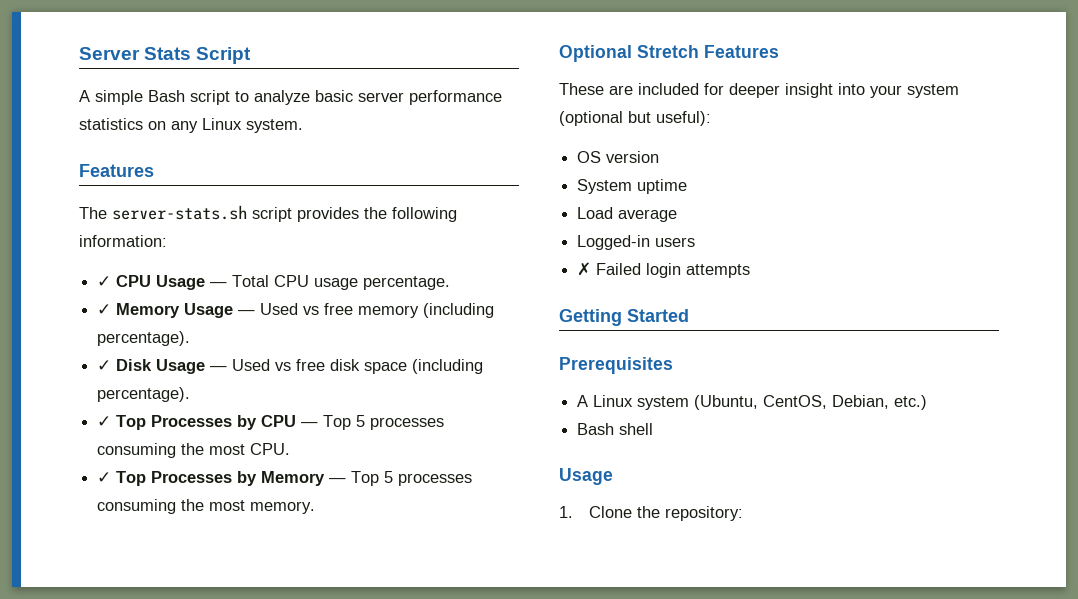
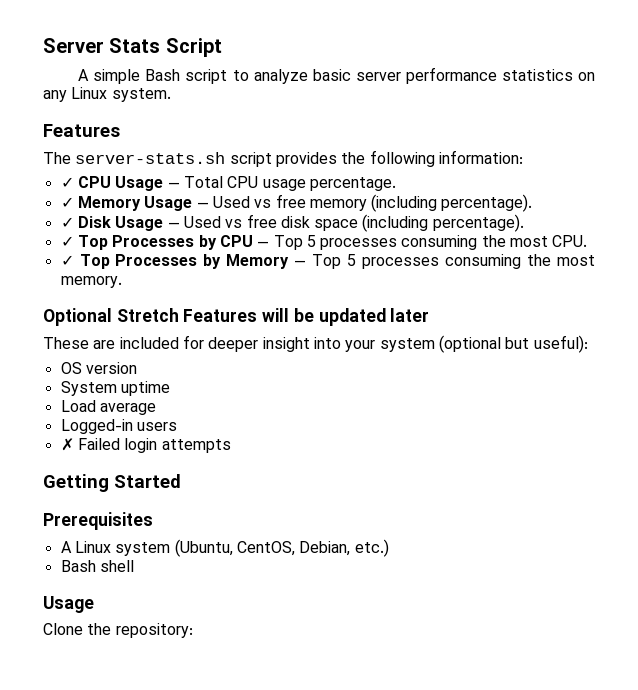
(779, 51) none -> [262,308,430,326] will be updated later
[559,506,573,518] 1. -> (94, 604) none

